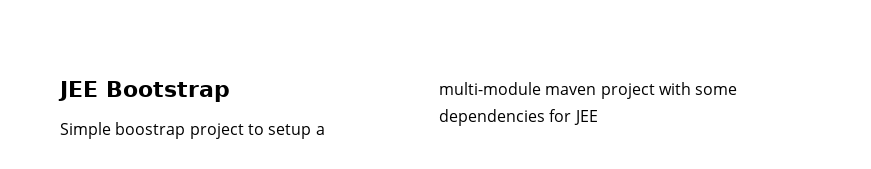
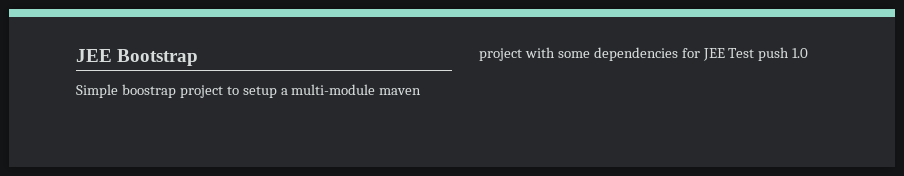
(598, 117) none -> [728,47,809,61] Test push 1.0

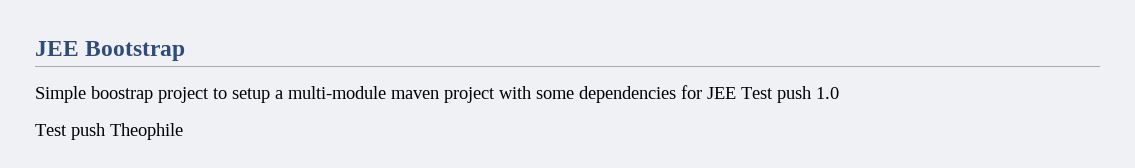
(809, 53) none -> [35,123,183,140] // Test push Theophile

